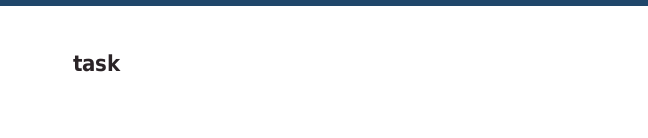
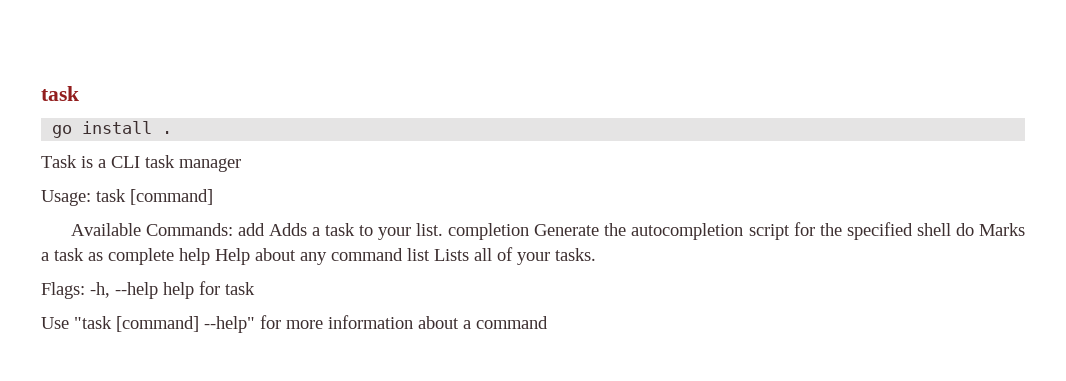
[73,54,121,72] task -> [41,86,79,101] [52,121,173,138] [41,155,241,172] [41,189,213,206] [70,222,1025,240] [41,247,596,265] [41,281,255,299] [41,315,548,333] task // go install . // Task is a CLI task manager // Usage: task [command] // Available Commands: add Adds a task to your list. completion Generate the autocompletion script for the specified shell do Marks a task as complete help Help about any command list Lists all of your tasks. // Flags: -h, --help help for task // Use "task [command] --help" for more information about a command

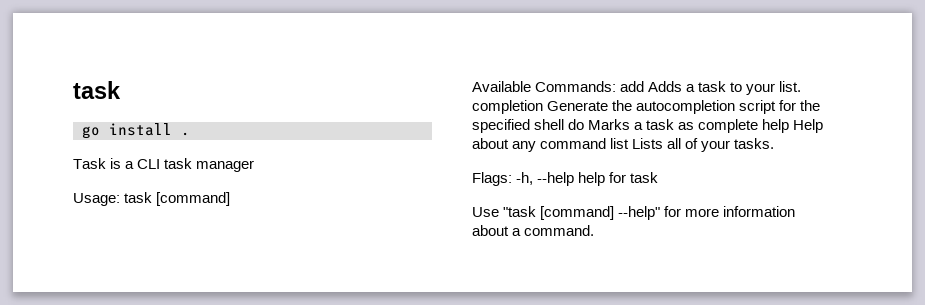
[476,316,548,329] command -> [524,225,595,236] command.

